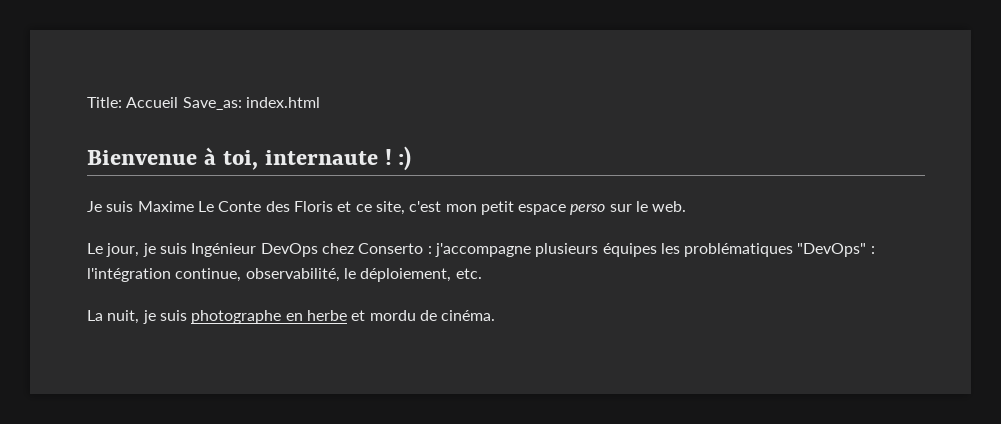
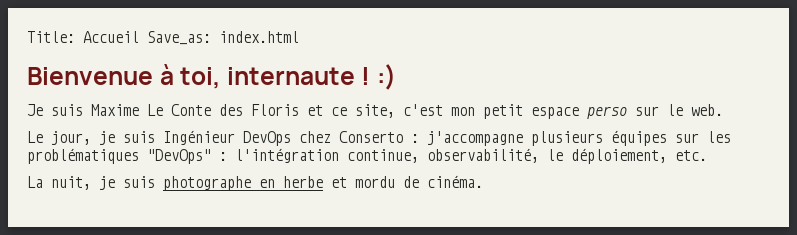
(657, 250) none -> [675,133,699,143] sur

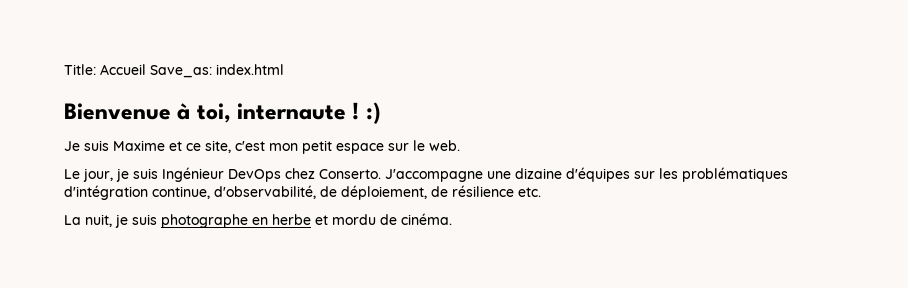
[147,104,299,116] Le Conte des Floris -> (165, 145) none
[587,106,627,119] perso -> (384, 148) none
[339,130,731,146] [27,148,667,164] Conserto : j'accompagne plusieurs équipes sur les problématiques "DevOps" : l'intégration continue, observabilité, le déploiement, -> [319,167,788,182] [64,185,514,200] Conserto. J'accompagne une dizaine d'équipes sur les problématiques d'intégration continue, d'observabilité, de déploiement, de résilience

